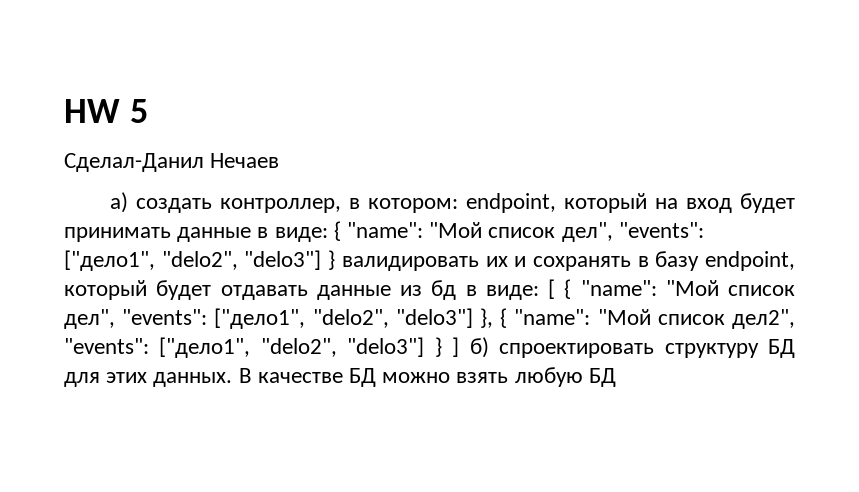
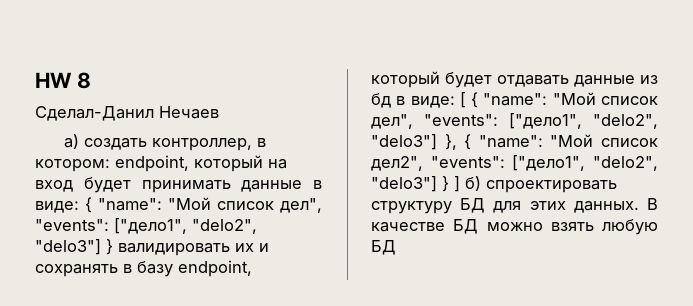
[129,99,148,123] 5 -> [76,72,91,89] 8

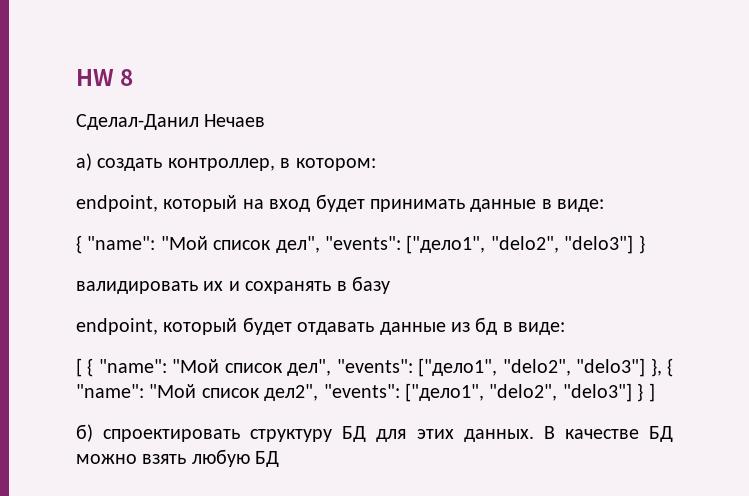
(110, 165) none -> (376, 164) //
(79, 207) none -> (605, 205) //
(113, 247) none -> (645, 244) //
(173, 269) none -> (390, 285) //
(455, 102) none -> (566, 328) //
(460, 184) none -> (655, 392) //

